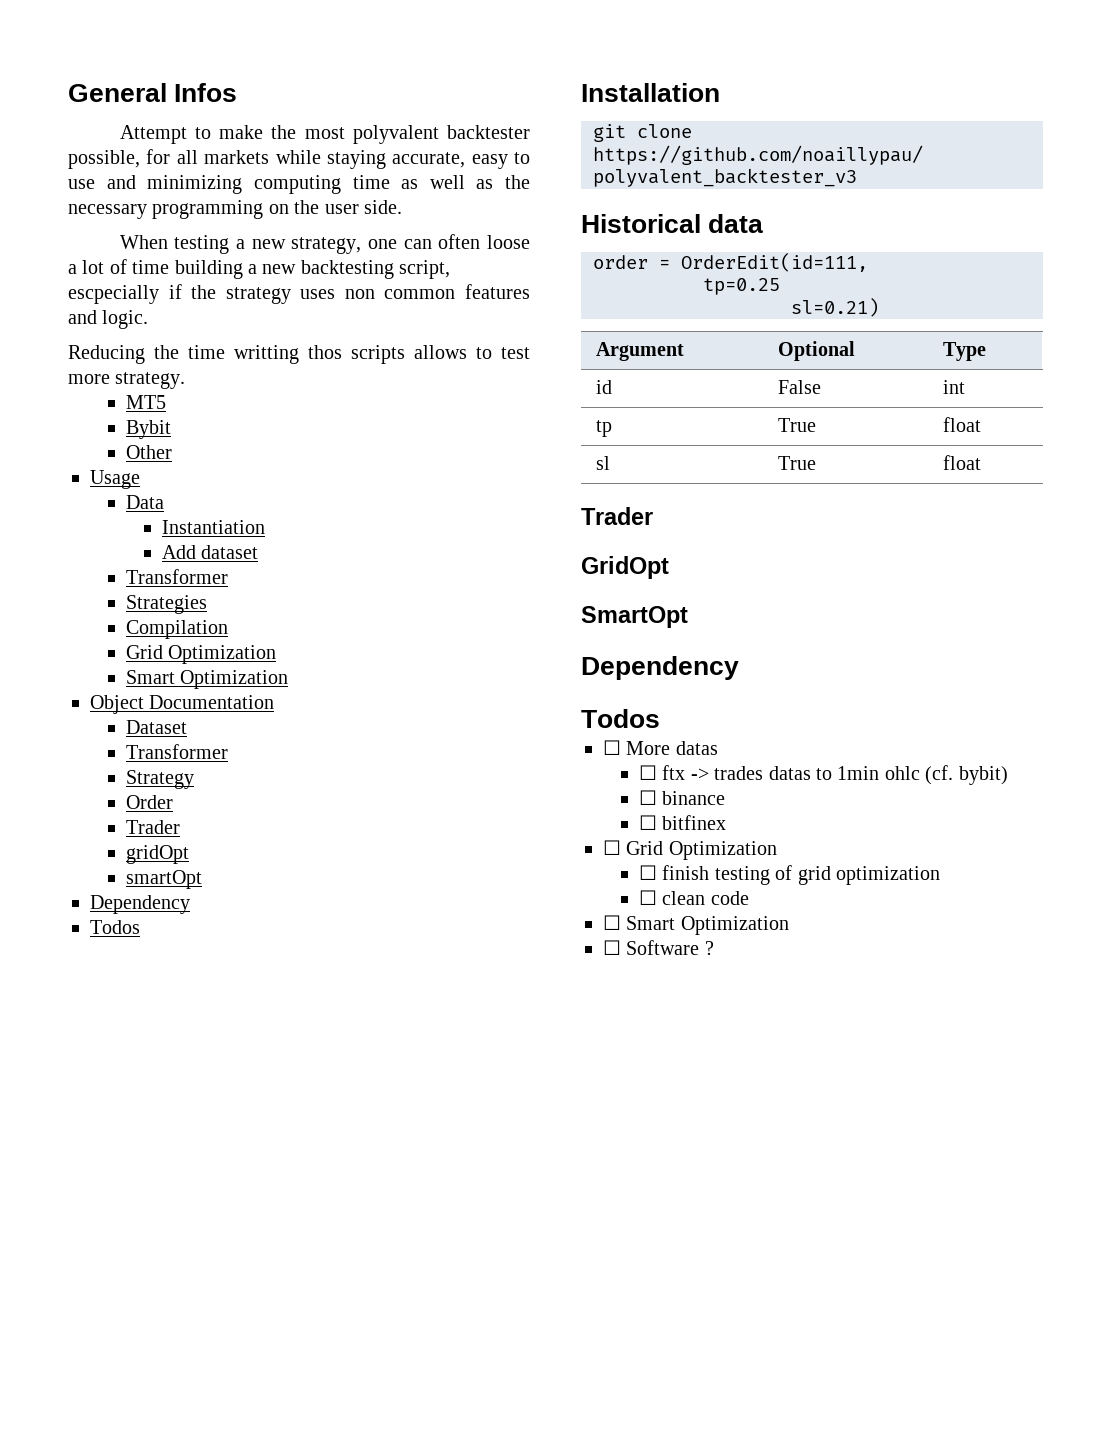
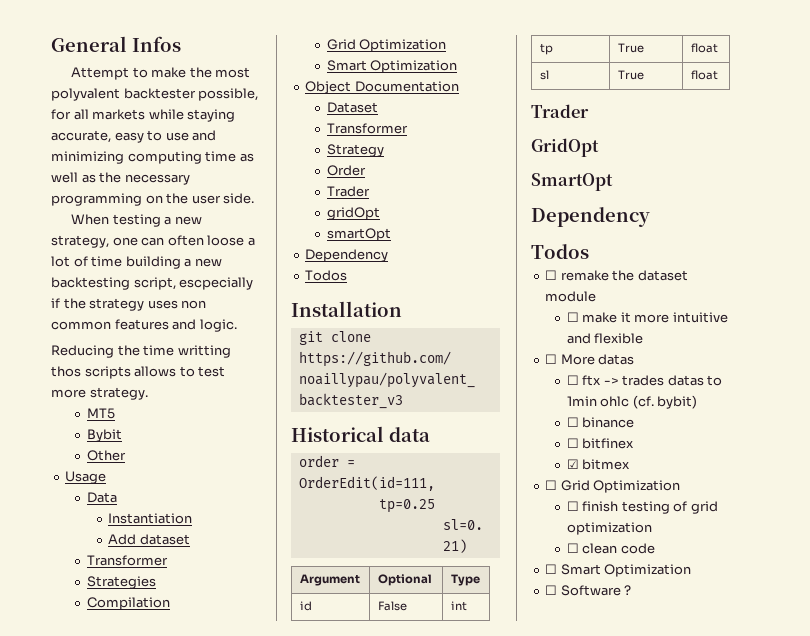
(660, 718) none -> [545,270,688,281] [545,291,597,302] [566,312,728,323] [566,333,644,344] // ☐ remake the dataset module // ☐ make it more intuitive and flexible
(727, 822) none -> [566,459,631,470] // ☑ bitmex

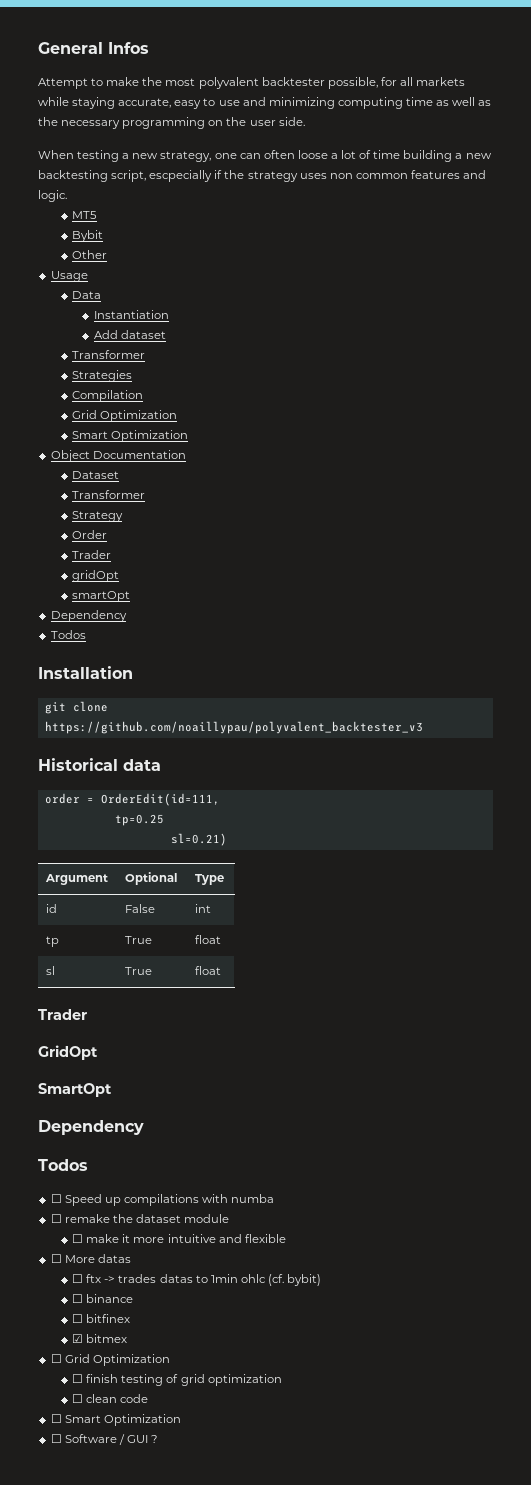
[51,345,231,358] [51,366,226,379] [51,387,148,400] // Reducing the time writting thos scripts allows to test more strategy. -> (67, 196) none
(589, 251) none -> [50,1194,275,1206] // ☐ Speed up compilations with numba
(621, 590) none -> [118,1434,148,1445] / GUI

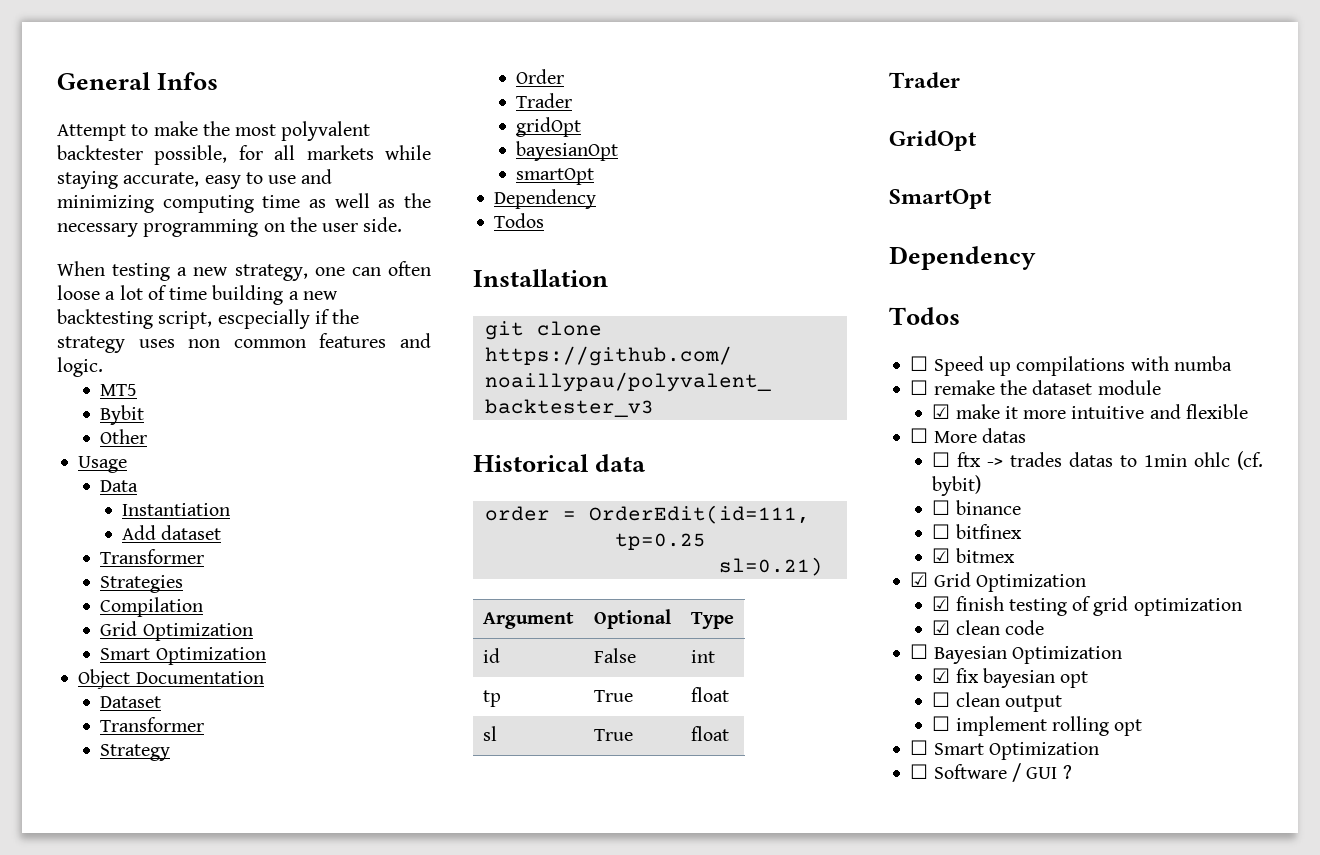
(120, 576) none -> [516,141,619,161] // bayesianOpt
[72,1234,84,1243] ☐ -> [932,404,951,419] ☑
[50,1354,170,1366] [72,1374,84,1383] ☐ Grid Optimization // ☐ -> [910,572,1086,592] [932,596,951,611] ☑ Grid Optimization // ☑
[72,1394,149,1403] ☐ clean code -> [932,620,1044,635] [910,644,1122,664] [932,668,1089,688] [932,692,1062,712] [932,716,1143,736] ☑ clean code // ☐ Bayesian Optimization // ☑ fix bayesian opt // ☐ clean output // ☐ implement rolling opt

